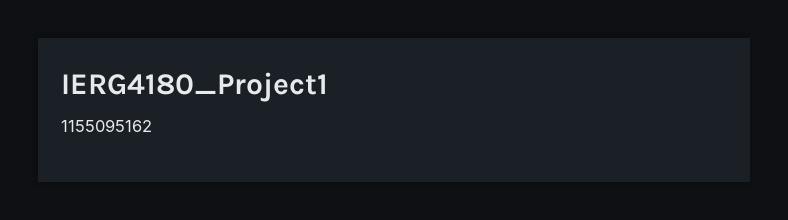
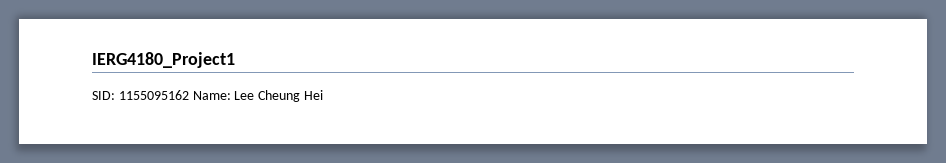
[61,119,152,132] 1155095162 -> [92,90,323,102] SID: 1155095162 Name: Lee Cheung Hei

